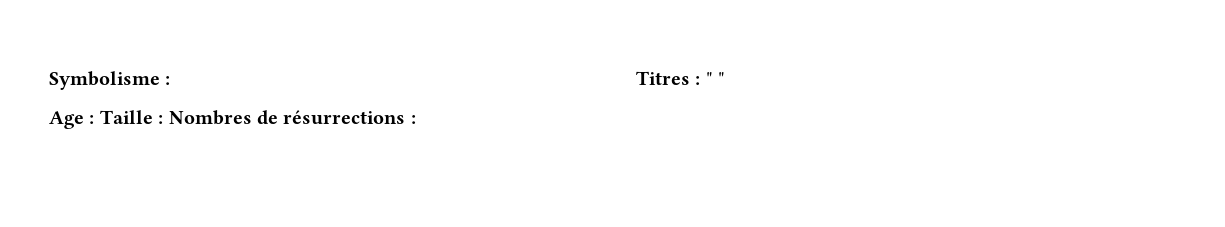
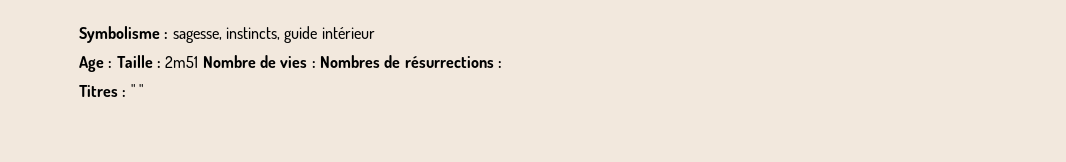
(171, 80) none -> [172,26,375,43] sagesse, instincts, guide intérieur
(164, 119) none -> [165,55,316,68] 2m51 Nombre de vies :

